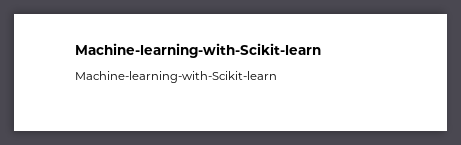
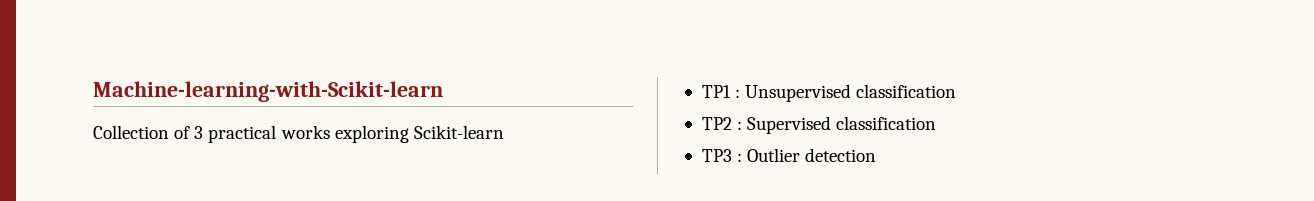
[75,71,277,83] Machine-learning-with-Scikit-learn -> [93,125,504,143] [701,84,957,102] [701,116,937,134] [701,148,877,162] Collection of 3 practical works exploring Scikit-learn // TP1 : Unsupervised classification // TP2 : Supervised classification // TP3 : Outlier detection

